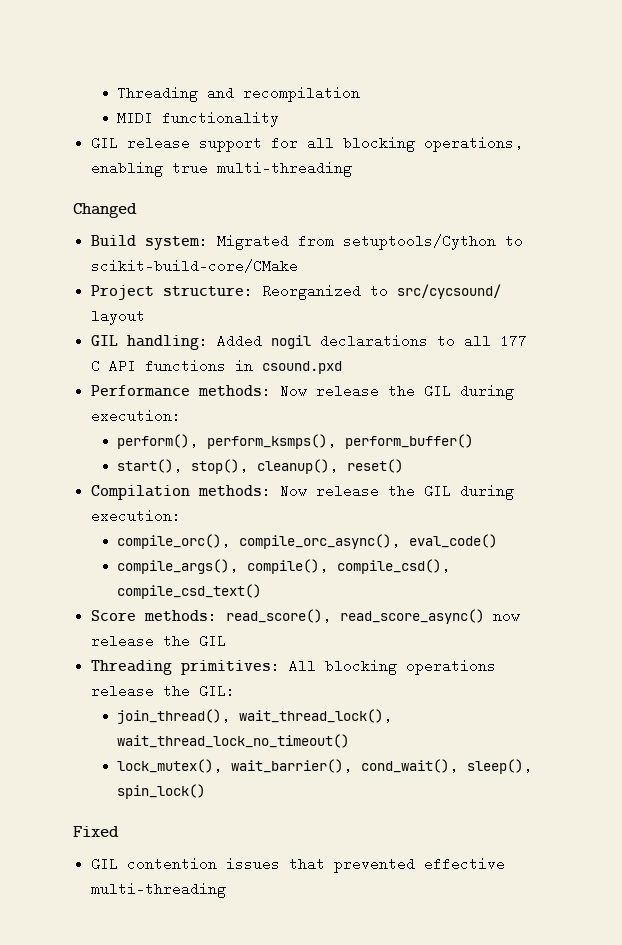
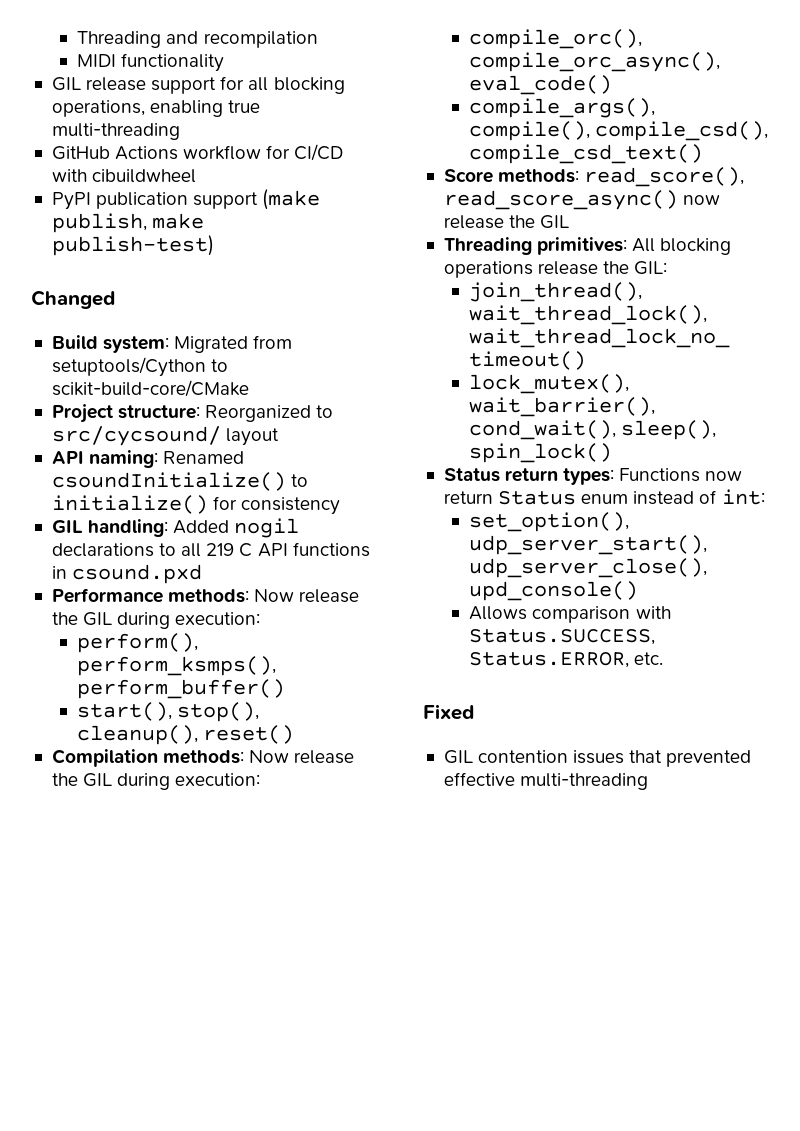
(353, 169) none -> [51,144,344,161] [51,169,197,183] [51,189,321,210] [51,213,205,233] [51,235,214,256] // GitHub Actions workflow for CI/CD with cibuildwheel // PyPI publication support (make publish, make publish-test)
(146, 317) none -> [51,450,245,468] [51,472,309,491] [51,495,341,515] // API naming: Renamed csoundInitialize() to initialize() for consistency
[500,334,528,348] 177 -> [206,543,235,556] 219
(206, 791) none -> [443,468,743,485] [443,489,765,505] [469,512,630,532] [469,535,708,555] [469,558,708,578] [469,581,639,601] [469,606,671,623] [469,629,656,645] [469,652,664,668] // Status return types: Functions now return Status enum instead of int: // set_option(), udp_server_start(), udp_server_close(), upd_console() // Allows comparison with Status.SUCCESS, Status.ERROR, etc.

